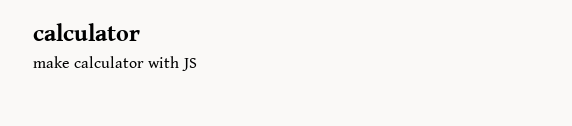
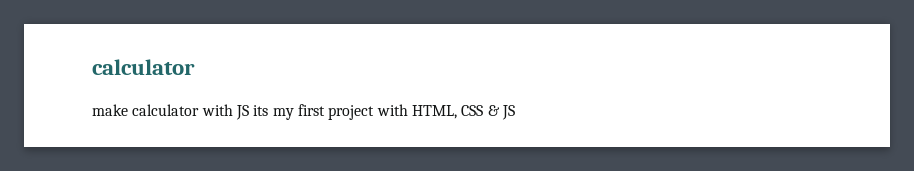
(197, 64) none -> [253,104,515,120] its my first project with HTML, CSS & JS

